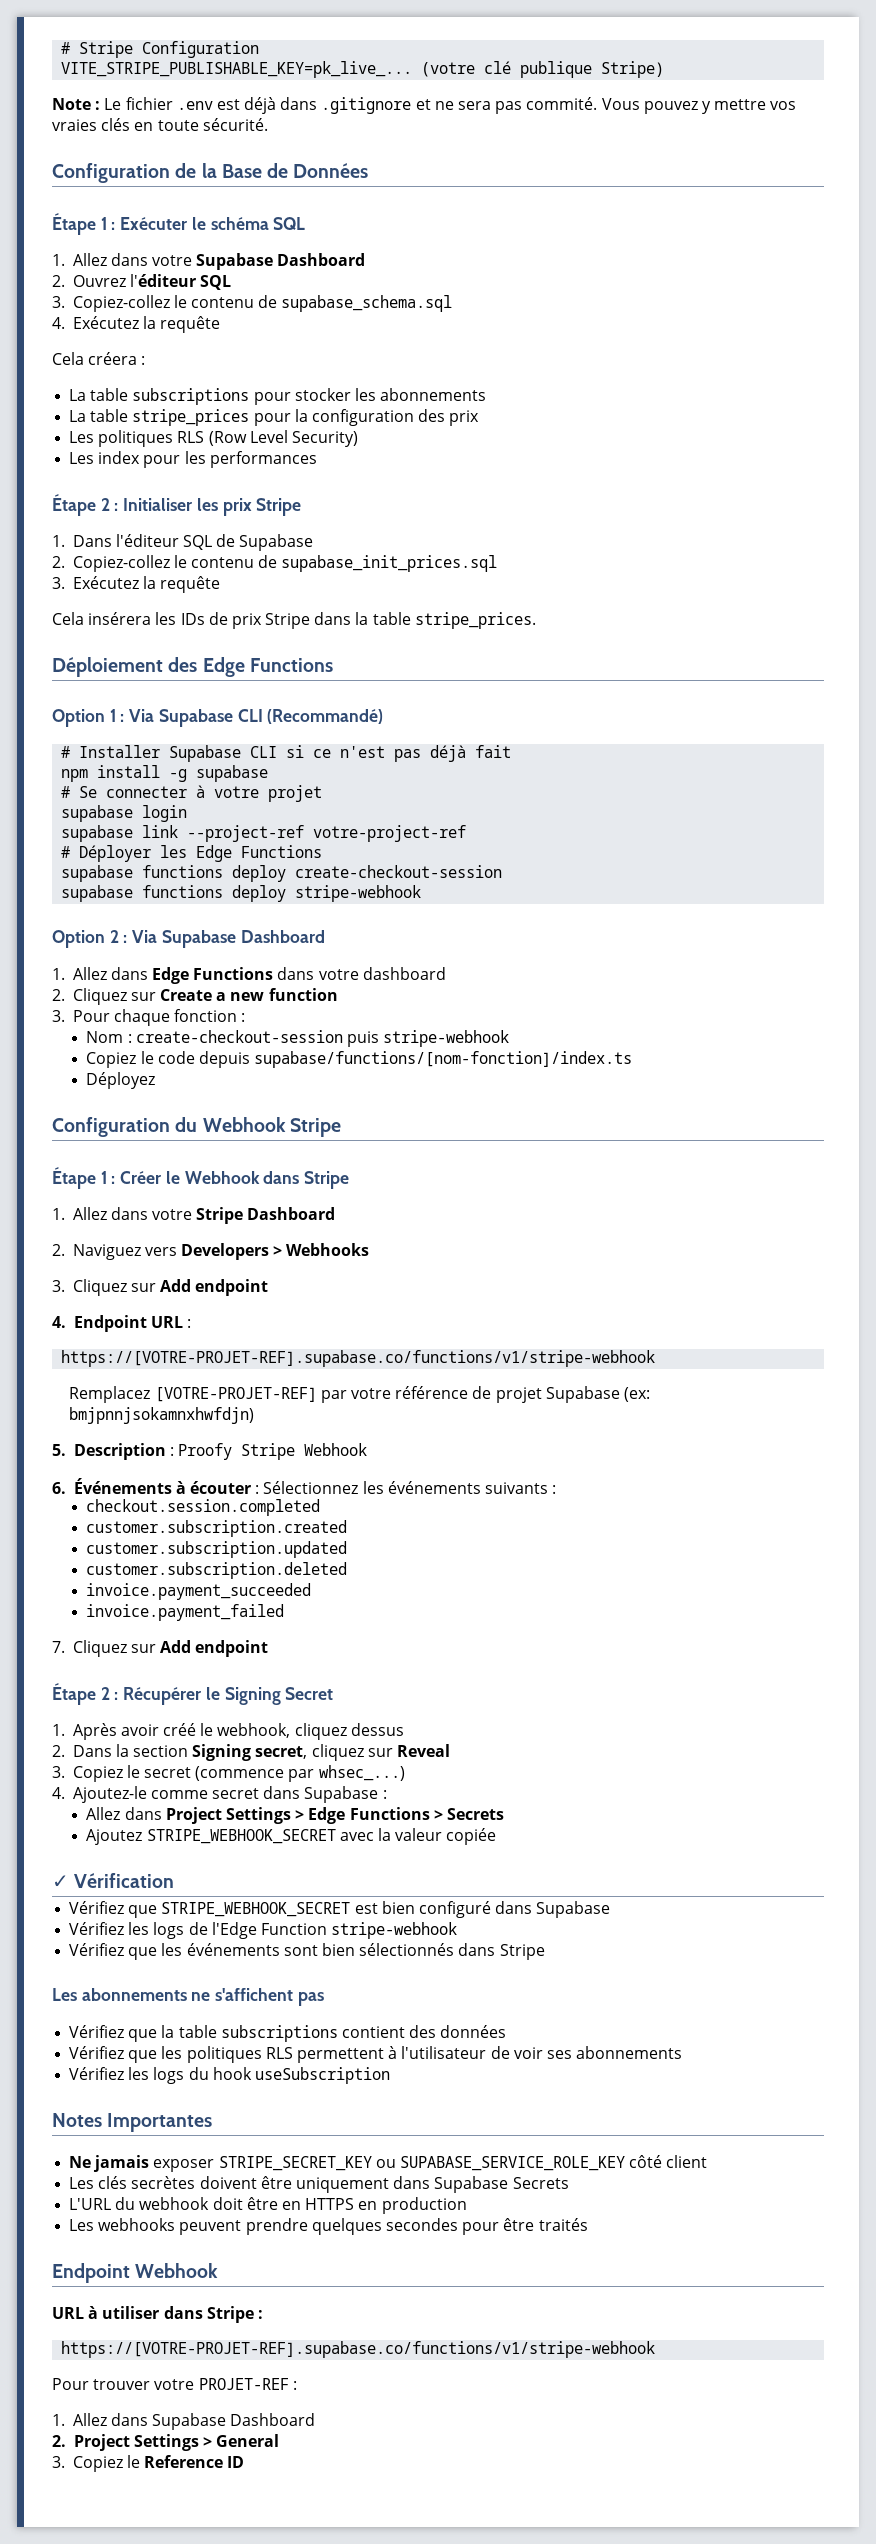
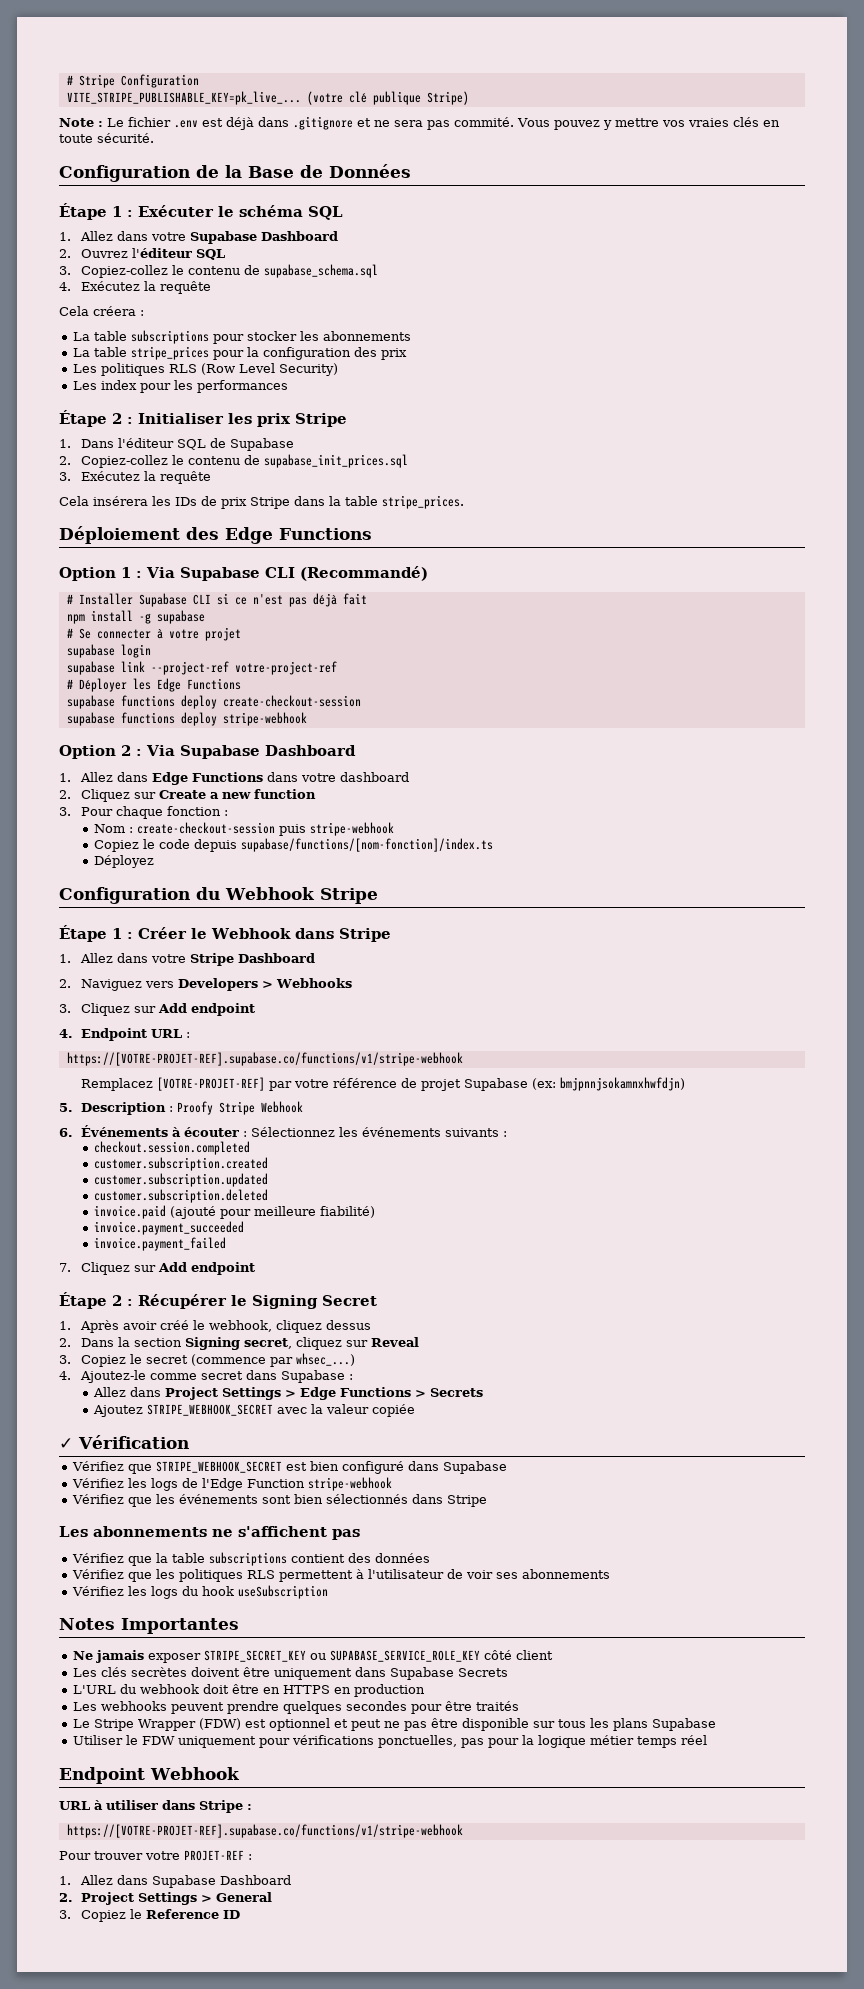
(348, 1570) none -> [94,1205,376,1219] // invoice.paid (ajouté pour meilleure fiabilité)
(588, 2224) none -> [72,1718,716,1731] [72,1735,707,1748] // Le Stripe Wrapper (FDW) est optionnel et peut ne pas être disponible sur tous les plans Supabase // Utiliser le FDW uniquement pour vérifications ponctuelles, pas pour la logique métier temps réel

